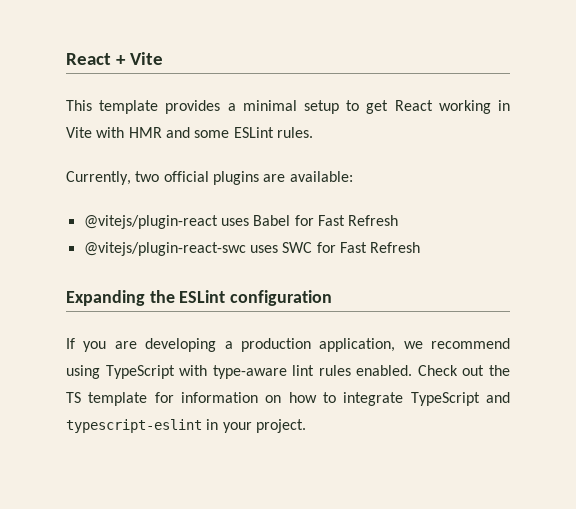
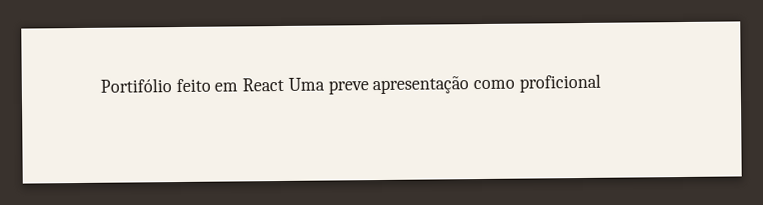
[66,52,163,65] [66,100,510,114] [66,127,313,138] [66,171,353,185] [83,215,399,229] [83,242,421,256] [66,290,333,306] [66,338,510,352] [66,365,510,379] [66,392,510,406] [66,419,306,433] React + Vite // This template provides a minimal setup to get React working in Vite with HMR and some ESLint rules. // Currently, two official plugins are available: // @vitejs/plugin-react uses Babel for Fast Refresh // @vitejs/plugin-react-swc uses SWC for Fast Refresh // Expanding the ESLint configuration // If you are developing a production application, we recommend using TypeScript with type-aware lint rules enabled. Check out the TS template for information on how to integrate TypeScript and typescript-eslint in your project. -> [100,73,601,95] Portifólio feito em React Uma preve apresentação como proficional

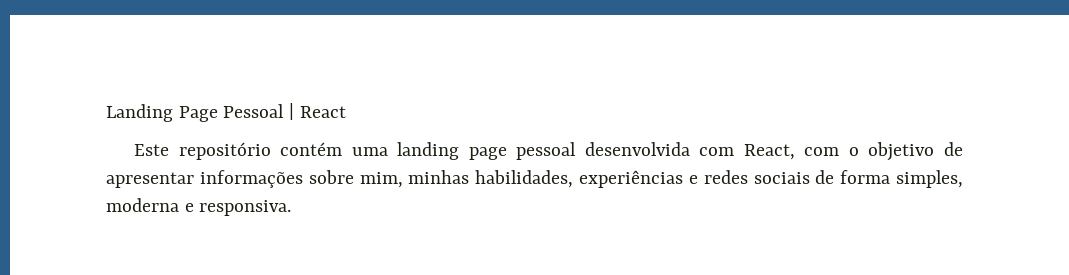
[100,73,601,95] Portifólio feito em React Uma preve apresentação como proficional -> [106,103,346,122] [133,142,963,161] [106,170,964,188] [106,198,292,216] Landing Page Pessoal | React // Este repositório contém uma landing page pessoal desenvolvida com React, com o objetivo de apresentar informações sobre mim, minhas habilidades, experiências e redes sociais de forma simples, moderna e responsiva.

